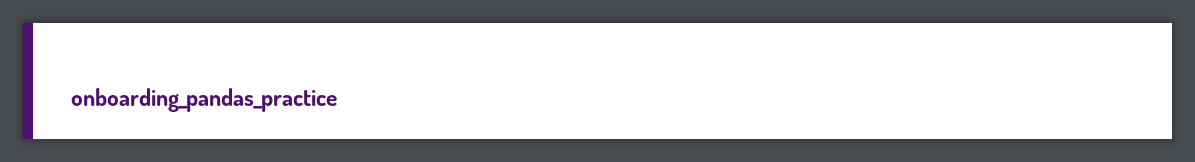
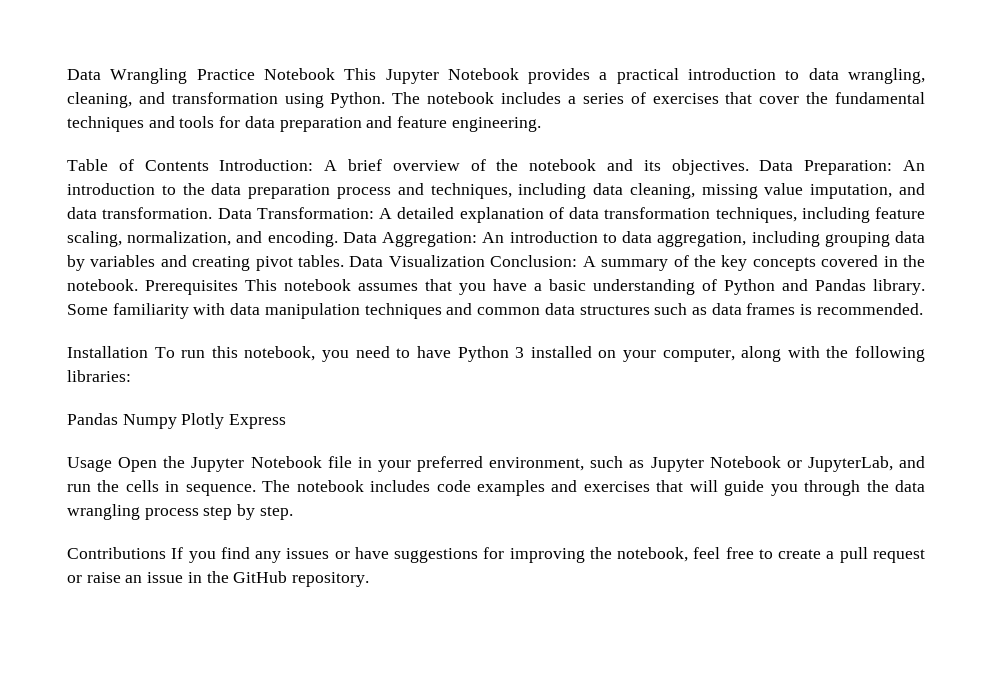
[71,88,337,112] onboarding_pandas_practice -> [67,68,925,84] [67,92,926,108] [67,116,541,132] [67,159,925,175] [67,183,926,199] [67,207,925,223] [67,231,926,247] [67,255,925,271] [67,279,925,295] [67,303,923,319] [67,346,925,362] [67,370,131,382] [67,413,287,429] [67,456,925,472] [67,480,926,496] [67,504,293,520] [67,547,926,563] [67,571,370,587] Data Wrangling Practice Notebook This Jupyter Notebook provides a practical introduction to data wrangling, cleaning, and transformation using Python. The notebook includes a series of exercises that cover the fundamental techniques and tools for data preparation and feature engineering. // Table of Contents Introduction: A brief overview of the notebook and its objectives. Data Preparation: An introduction to the data preparation process and techniques, including data cleaning, missing value imputation, and data transformation. Data Transformation: A detailed explanation of data transformation techniques, including feature scaling, normalization, and encoding. Data Aggregation: An introduction to data aggregation, including grouping data by variables and creating pivot tables. Data Visualization Conclusion: A summary of the key concepts covered in the notebook. Prerequisites This notebook assumes that you have a basic understanding of Python and Pandas library. Some familiarity with data manipulation techniques and common data structures such as data frames is recommended. // Installation To run this notebook, you need to have Python 3 installed on your computer, along with the following libraries: // Pandas Numpy Plotly Express // Usage Open the Jupyter Notebook file in your preferred environment, such as Jupyter Notebook or JupyterLab, and run the cells in sequence. The notebook includes code examples and exercises that will guide you through the data wrangling process step by step. // Contributions If you find any issues or have suggestions for improving the notebook, feel free to create a pull request or raise an issue in the GitHub repository.

